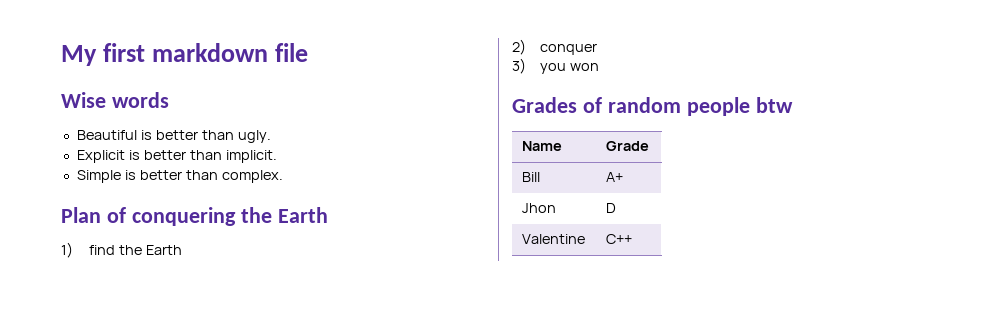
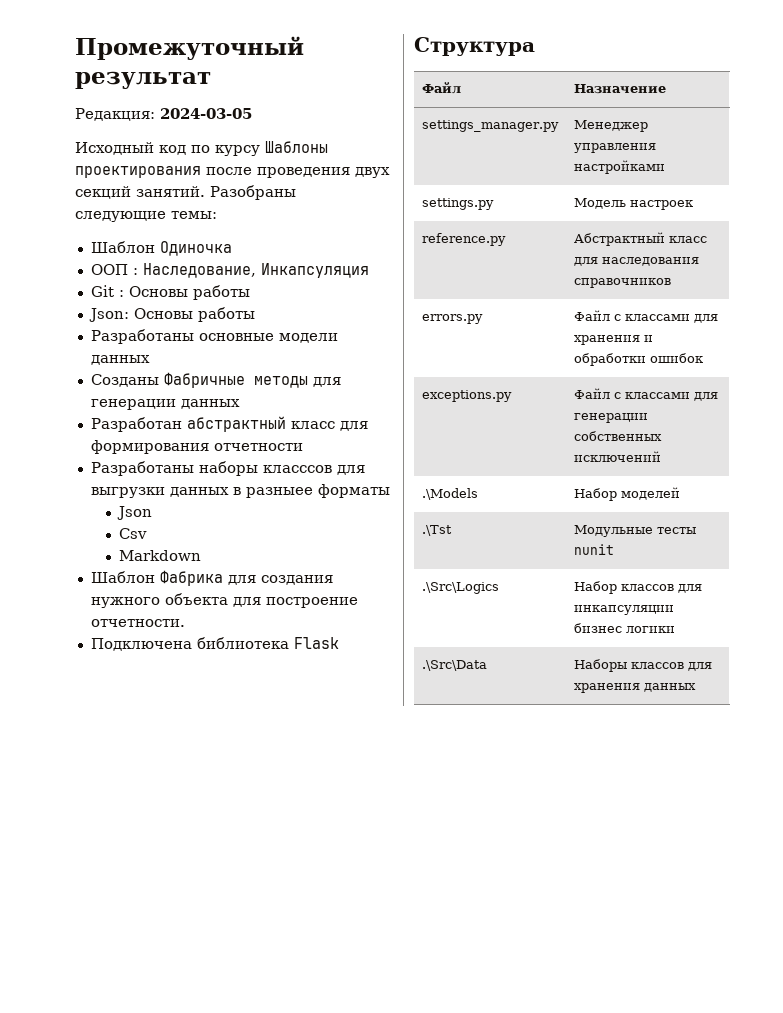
[61,43,308,66] [61,92,169,108] [76,130,271,143] [76,150,277,163] [76,170,283,183] [61,207,328,226] [61,242,183,258] [512,39,598,55] [512,58,600,74] [512,97,793,116] [522,141,563,151] [606,141,650,151] [522,172,541,182] [606,172,624,182] [522,203,557,213] [606,203,617,213] [522,234,586,244] [606,234,633,244] My first markdown file // Wise words // Beautiful is better than ugly. // Explicit is better than implicit. // Simple is better than complex. // Plan of conquering the Earth // 1) find the Earth // 2) conquer // 3) you won // Grades of random people btw // Name | Grade // Bill | A+ // Jhon | D // Valentine | C++ -> [75,36,304,60] [75,71,211,89] [75,108,252,121] [75,141,328,156] [75,166,390,178] [75,185,296,200] [75,211,217,222] [90,241,232,256] [90,263,369,278] [90,285,250,300] [88,307,255,322] [90,329,338,344] [90,355,150,365] [90,372,341,388] [90,399,240,410] [90,416,368,432] [90,440,303,454] [90,461,365,476] [90,484,390,498] [116,506,152,520] [118,528,147,539] [118,550,201,561] [90,570,333,586] [90,593,358,608] [90,619,185,627] [90,637,339,651] [414,37,535,56] [421,82,461,94] [573,84,666,94] [421,120,559,132] [573,120,648,132] [573,143,656,153] [573,160,665,174] [421,198,494,210] [573,198,693,210] [421,233,506,246] [573,232,707,246] [573,257,699,266] [573,278,671,288] [421,314,483,324] [573,310,718,323] [573,335,653,345] [573,353,703,366] [421,390,512,402] [573,388,718,401] [573,413,648,423] [573,431,662,441] [573,451,661,462] [421,488,478,500] [573,487,680,501] [421,525,452,536] [573,525,696,537] [573,544,614,555] [421,582,499,594] [573,581,702,594] [573,605,674,615] [573,623,675,633] [421,660,487,671] [573,659,712,672] [573,683,696,693] Промежуточный результат // Редакция: 2024-03-05 // Исходный код по курсу Шаблоны проектирования после проведения двух секций занятий. Разобраны следующие темы: // Шаблон Одиночка // ООП : Наследование, Инкапсуляция // Git : Основы работы // Json: Основы работы // Разработаны основные модели данных // Созданы Фабричные методы для генерации данных // Разработан абстрактный класс для формирования отчетности // Разработаны наборы класссов для выгрузки данных в разныее форматы // Json // Csv // Markdown // Шаблон Фабрика для создания нужного объекта для построение отчетности. // Подключена библиотека Flask // Структура // Файл | Назначение // settings_manager.py | Менеджер управления настройками // settings.py | Модель настроек // reference.py | Абстрактный класс для наследования справочников // errors.py | Файл с классами для хранения и обработки ошибок // exceptions.py | Файл с классами для генерации собственных исключений // .\Models | Набор моделей // .\Tst | Модульные тесты nunit // .\Src\Logics | Набор классов для инкапсуляции бизнес логики // .\Src\Data | Наборы классов для хранения данных

